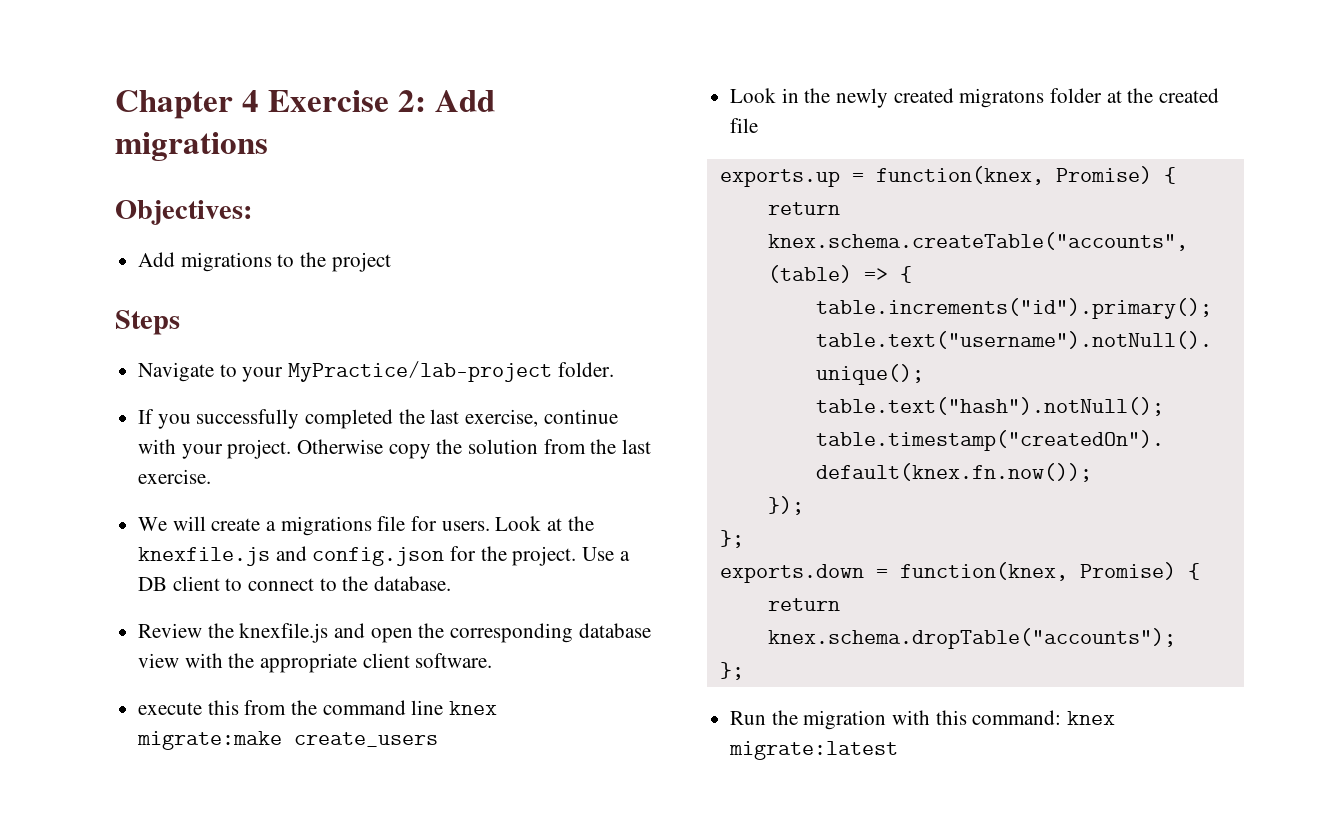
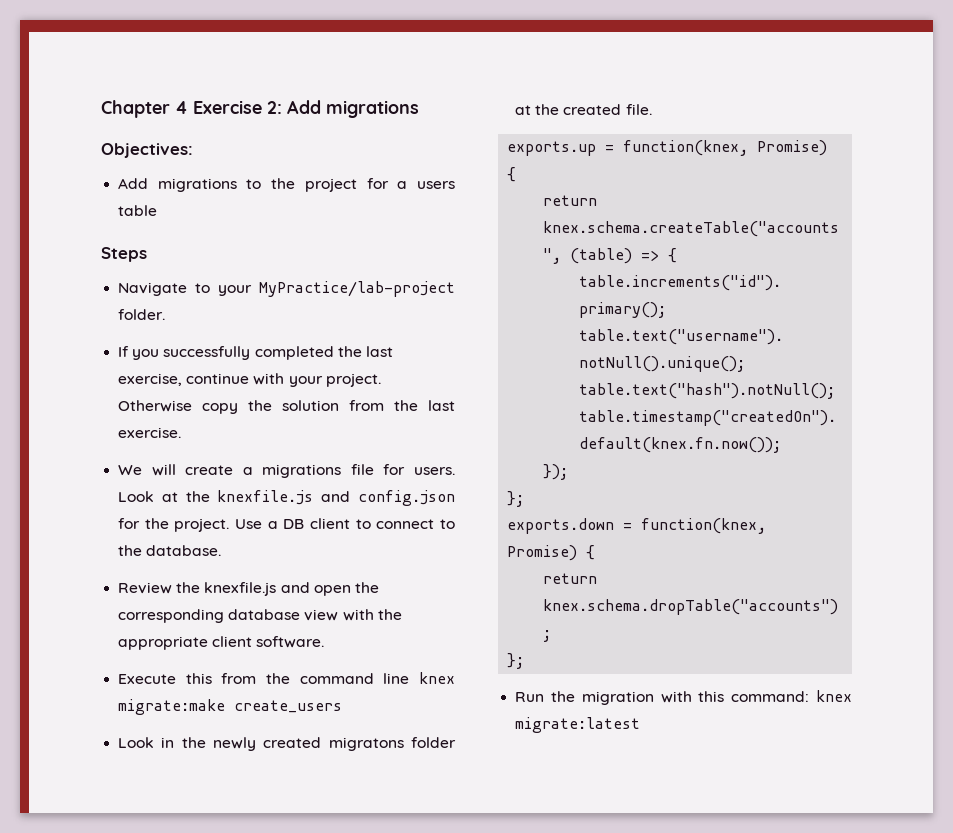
(391, 262) none -> [366,178,455,189] [118,205,158,216] for a users table
[138,702,203,715] execute -> [118,674,177,684] Execute
[730,118,759,133] file -> [625,104,652,115] file.

